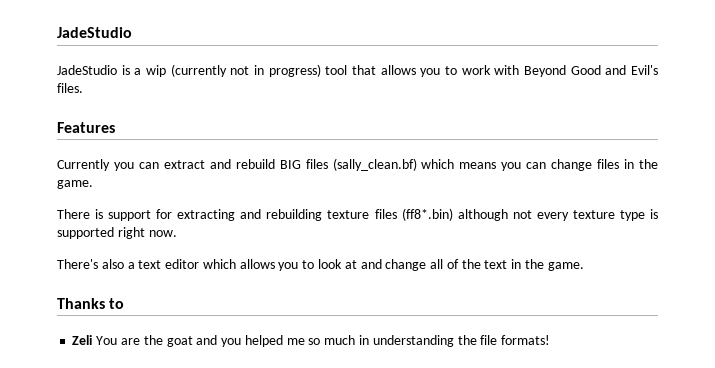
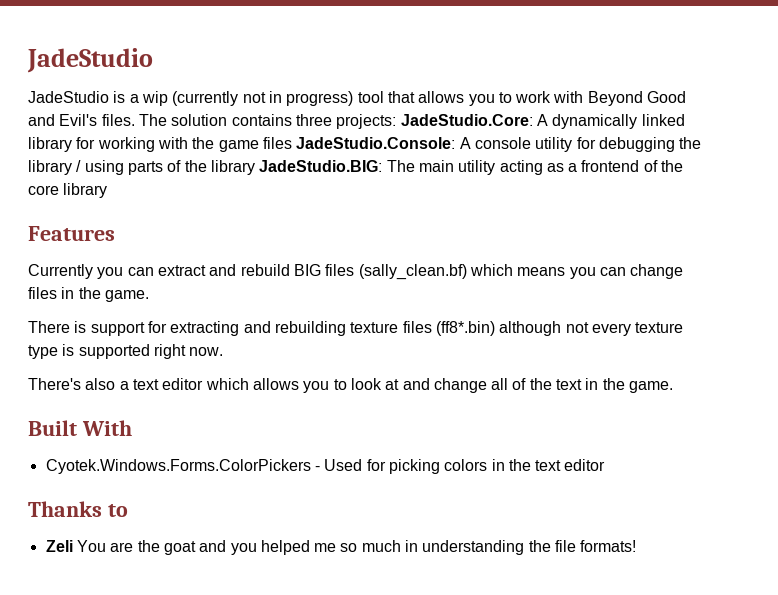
(83, 88) none -> [138,114,685,129] [28,137,702,152] [28,160,684,175] [28,183,108,198] The solution contains three projects: JadeStudio.Core: A dynamically linked library for working with the game files JadeStudio.Console: A console utility for debugging the library / using parts of the library JadeStudio.BIG: The main utility acting as a frontend of the core library
(584, 266) none -> [28,420,132,436] [45,459,606,474] // Built With // Cyotek.Windows.Forms.ColorPickers - Used for picking colors in the text editor

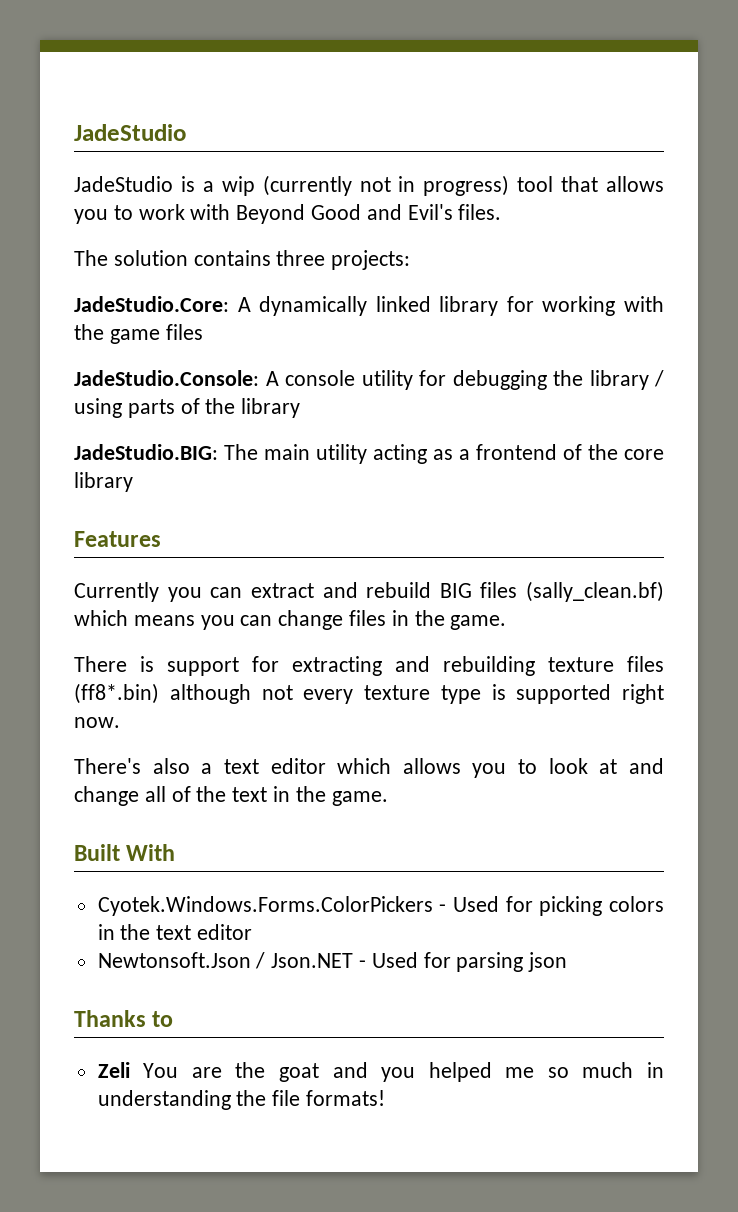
(135, 120) none -> (502, 212) //
(397, 121) none -> (411, 260) //
(292, 143) none -> (203, 332) //
(255, 167) none -> (301, 408) //
(606, 465) none -> [97,952,568,972] // Newtonsoft.Json / Json.NET - Used for parsing json

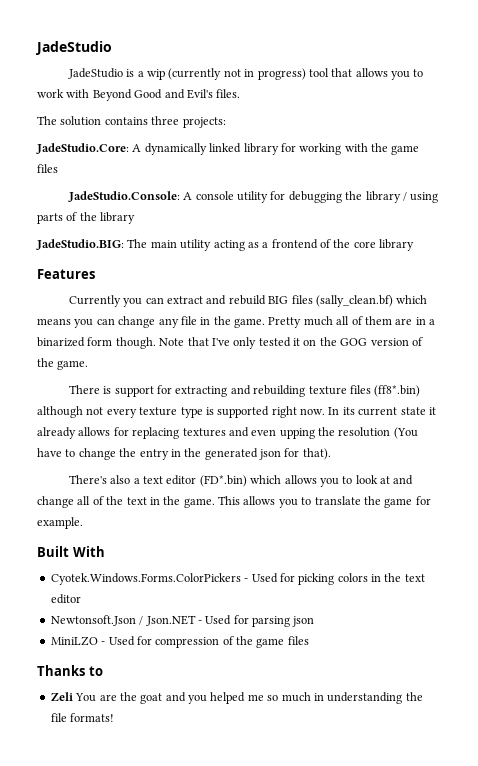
[349,610,507,630] files in the game. -> [158,316,435,328] [37,337,423,349] [37,358,89,370] any file in the game. Pretty much all of them are in a binarized form though. Note that I've only tested it on the GOG version of the game.
(120, 722) none -> [328,407,436,416] [37,427,418,439] [37,448,331,460] In its current state it already allows for replacing textures and even upping the resolution (You have to change the entry in the generated json for that).
(326, 766) none -> [199,475,247,487] (FD*.bin)
(388, 798) none -> [218,496,431,508] [37,517,83,529] This allows you to translate the game for example.
(568, 962) none -> [50,636,309,648] // MiniLZO - Used for compression of the game files

